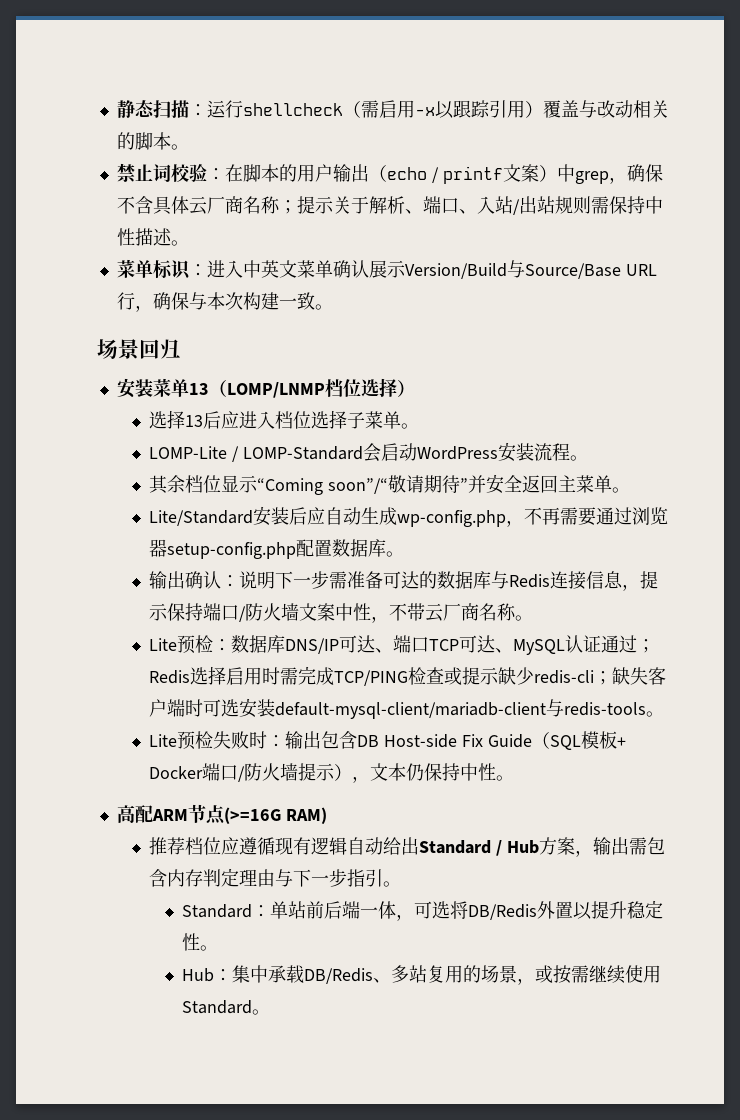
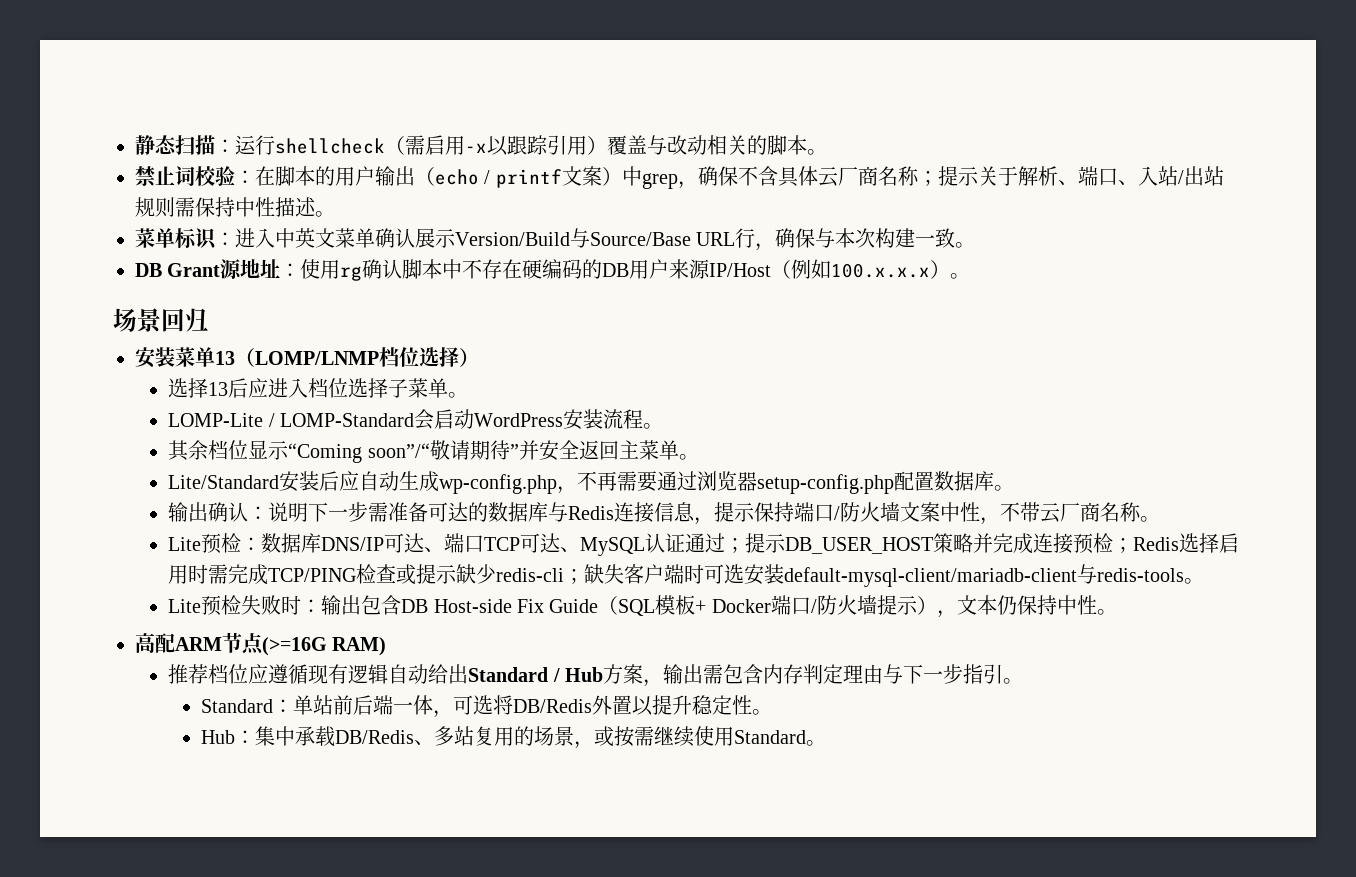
(333, 307) none -> [135,259,971,281] // DB Grant源地址：使用rg确认脚本中不存在硬编码的DB用户来源IP/Host（例如100.x.x.x）。
(656, 646) none -> [745,533,1134,554] 提示DB_USER_HOST策略并完成连接预检；

